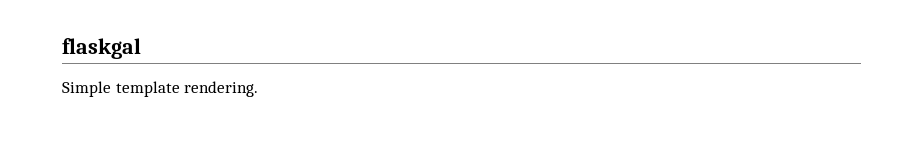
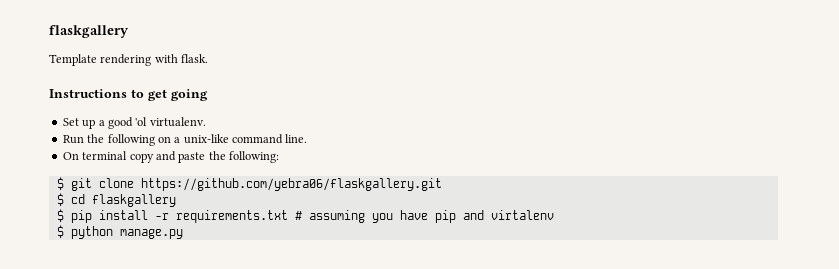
[62,38,141,59] [62,81,259,97] flaskgal // Simple template rendering. -> [49,25,129,38] [49,54,209,66] [49,89,208,101] [62,117,206,129] [62,134,308,146] [62,151,279,163] [56,177,442,191] [56,193,176,207] [56,209,554,223] [56,225,183,239] flaskgallery // Template rendering with flask. // Instructions to get going // Set up a good 'ol virtualenv. // Run the following on a unix-like command line. // On terminal copy and paste the following: // $ git clone https://github.com/yebra06/flaskgallery.git // $ cd flaskgallery // $ pip install -r requirements.txt # assuming you have pip and virtalenv // $ python manage.py

